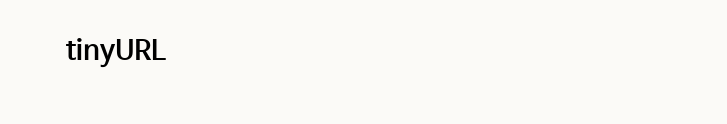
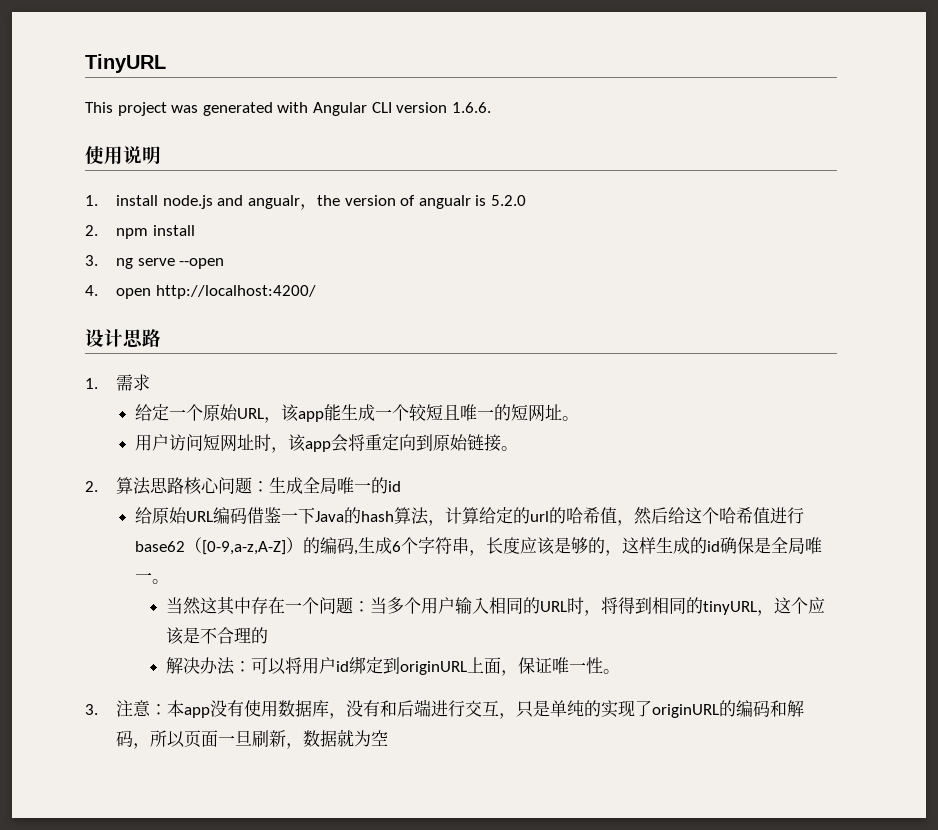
[66,38,166,68] tinyURL -> [85,54,166,73] [85,102,491,116] [85,146,161,165] [85,195,527,210] [85,225,195,239] [85,255,225,269] [85,285,316,299] [85,329,161,348] [85,374,151,391] [134,404,579,423] [134,434,518,453] [85,477,402,495] [134,507,804,526] [134,537,822,556] [134,572,169,584] [166,596,826,616] [166,627,269,645] [166,656,621,676] [85,699,805,719] [116,729,389,749] TinyURL // This project was generated with Angular CLI version 1.6.6. // 使用说明 // 1. install node.js and angualr，the version of angualr is 5.2.0 // 2. npm install // 3. ng serve --open // 4. open http://localhost:4200/ // 设计思路 // 1.需求 // 给定一个原始URL，该app能生成一个较短且唯一的短网址。 // 用户访问短网址时，该app会将重定向到原始链接。 // 2.算法思路核心问题：生成全局唯一的id // 给原始URL编码借鉴一下Java的hash算法，计算给定的url的哈希值，然后给这个哈希值进行base62（[0-9,a-z,A-Z]）的编码,生成6个字符串，长度应该是够的，这样生成的id确保是全局唯一。 // 当然这其中存在一个问题：当多个用户输入相同的URL时，将得到相同的tinyURL，这个应该是不合理的 // 解决办法：可以将用户id绑定到originURL上面，保证唯一性。 // 3.注意：本app没有使用数据库，没有和后端进行交互，只是单纯的实现了originURL的编码和解码，所以页面一旦刷新，数据就为空

